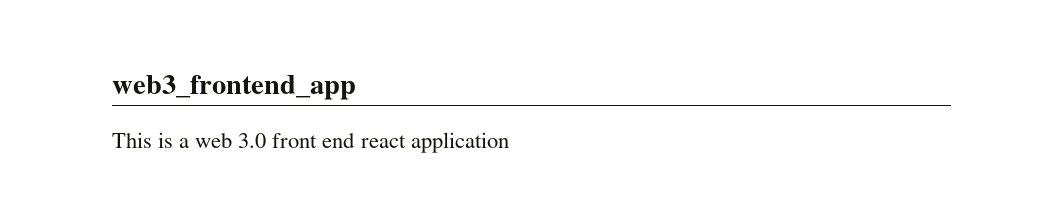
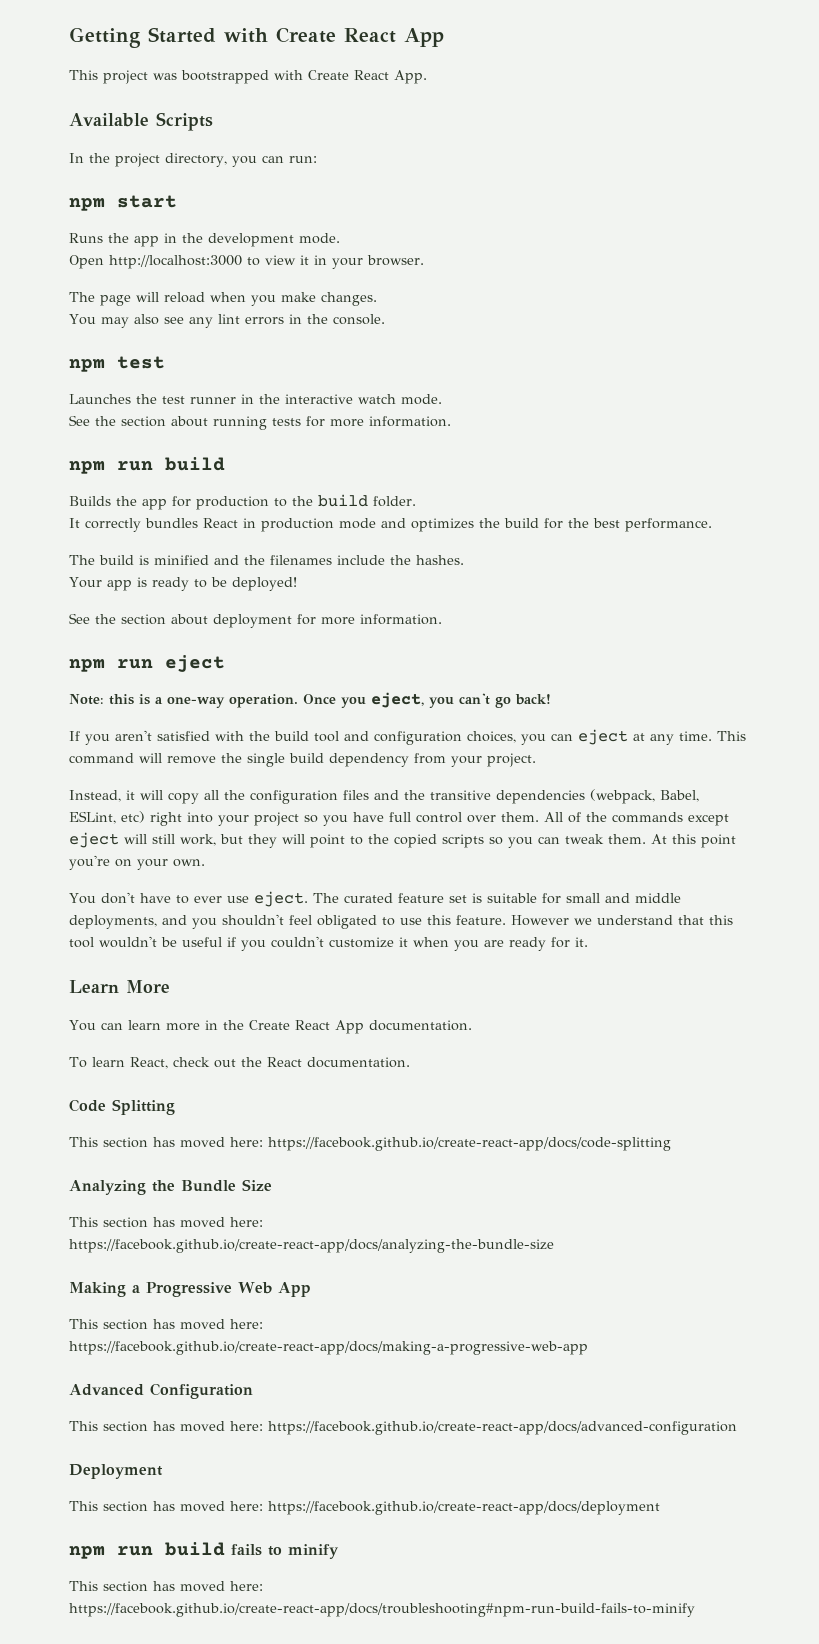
[112,75,356,100] [112,132,509,153] web3_frontend_app // This is a web 3.0 front end react application -> [69,27,444,48] [69,70,427,84] [69,112,213,131] [69,153,317,167] [69,195,177,211] [69,233,340,247] [69,255,424,269] [69,292,377,306] [69,314,385,328] [69,356,165,372] [69,394,442,405] [69,415,451,430] [69,457,225,474] [69,494,416,510] [69,518,712,532] [69,555,464,565] [69,577,297,591] [69,613,442,628] [69,655,225,672] [69,692,551,708] [69,729,746,745] [69,753,536,767] [69,789,699,804] [69,811,729,826] [69,832,736,848] [69,855,205,870] [69,891,681,907] [69,914,733,929] [69,936,588,951] [69,980,170,993] [69,1020,472,1034] [69,1057,410,1069] [69,1099,175,1115] [69,1137,671,1151] [69,1179,272,1195] [69,1217,263,1228] [69,1239,554,1253] [69,1282,311,1297] [69,1319,263,1330] [69,1341,588,1355] [69,1383,253,1399] [69,1421,737,1435] [69,1464,163,1479] [69,1501,660,1515] [69,1542,339,1559] [69,1581,263,1592] [69,1603,695,1617] Getting Started with Create React App // This project was bootstrapped with Create React App. // Available Scripts // In the project directory, you can run: // npm start // Runs the app in the development mode. // Open http://localhost:3000 to view it in your browser. // The page will reload when you make changes. // You may also see any lint errors in the console. // npm test // Launches the test runner in the interactive watch mode. // See the section about running tests for more information. // npm run build // Builds the app for production to the build folder. // It correctly bundles React in production mode and optimizes the build for the best performance. // The build is minified and the filenames include the hashes. // Your app is ready to be deployed! // See the section about deployment for more information. // npm run eject // Note: this is a one-way operation. Once you eject, you can't go back! // If you aren't satisfied with the build tool and configuration choices, you can eject at any time. This command will remove the single build dependency from your project. // Instead, it will copy all the configuration files and the transitive dependencies (webpack, Babel, ESLint, etc) right into your project so you have full control over them. All of the commands except eject will still work, but they will point to the copied scripts so you can tweak them. At this point you're on your own. // You don't have to ever use eject. The curated feature set is suitable for small and middle deployments, and you shouldn't feel obligated to use this feature. However we understand that this tool wouldn't be useful if you couldn't customize it when you are ready for it. // Learn More // You can learn more in the Create React App documentation. // To learn React, check out the React documentation. // Code Splitting // This section has moved here: https://facebook.github.io/create-react-app/docs/code-splitting // Analyzing the Bundle Size // This section has moved here: https://facebook.github.io/create-react-app/docs/analyzing-the-bundle-size // Making a Progressive Web App // This section has moved here: https://facebook.github.io/create-react-app/docs/making-a-progressive-web-app // Advanced Configuration // This section has moved here: https://facebook.github.io/create-react-app/docs/advanced-configuration // Deployment // This section has moved here: https://facebook.github.io/create-react-app/docs/deployment // npm run build fails to minify // This section has moved here: https://facebook.github.io/create-react-app/docs/troubleshooting#npm-run-build-fails-to-minify

